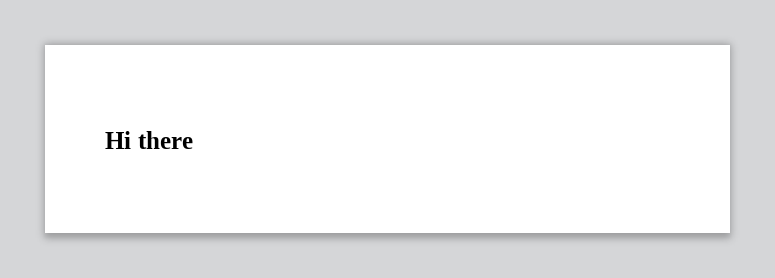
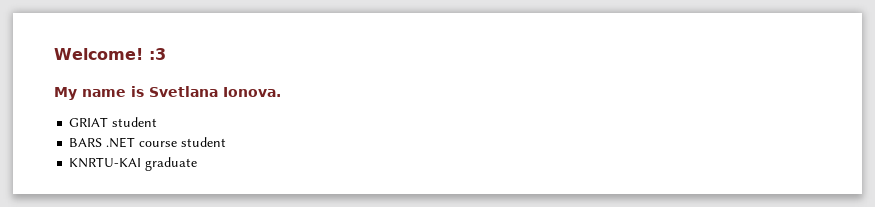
[105,131,193,149] Hi there -> [54,48,166,60] [54,86,281,100] [69,117,158,127] [69,137,227,148] [69,157,198,171] Welcome! :3 // My name is Svetlana Ionova. // GRIAT student // BARS .NET course student // KNRTU-KAI graduate

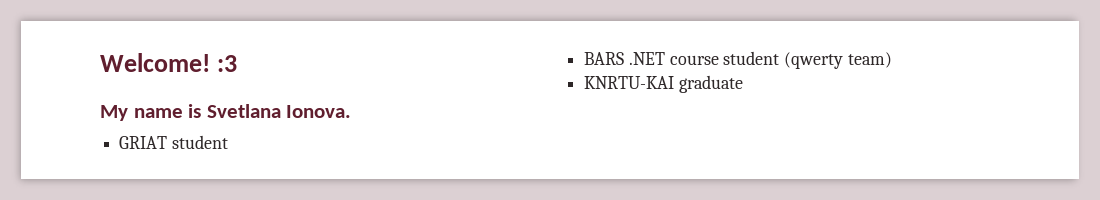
(227, 142) none -> [784,52,892,69] (qwerty team)

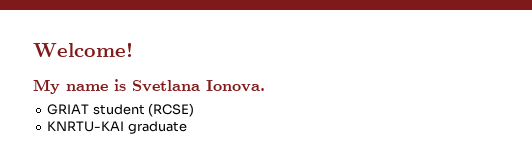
[216,55,237,72] :3 -> (133, 49) none
[584,51,892,69] // BARS .NET course student (qwerty team) -> [148,103,195,117] (RCSE)

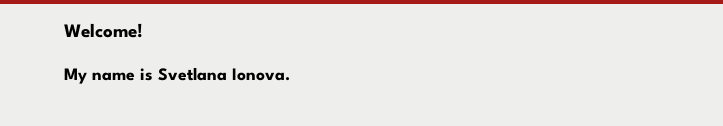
[47,103,195,117] [47,121,187,134] // GRIAT student (RCSE) // KNRTU-KAI graduate -> (290, 74) none

